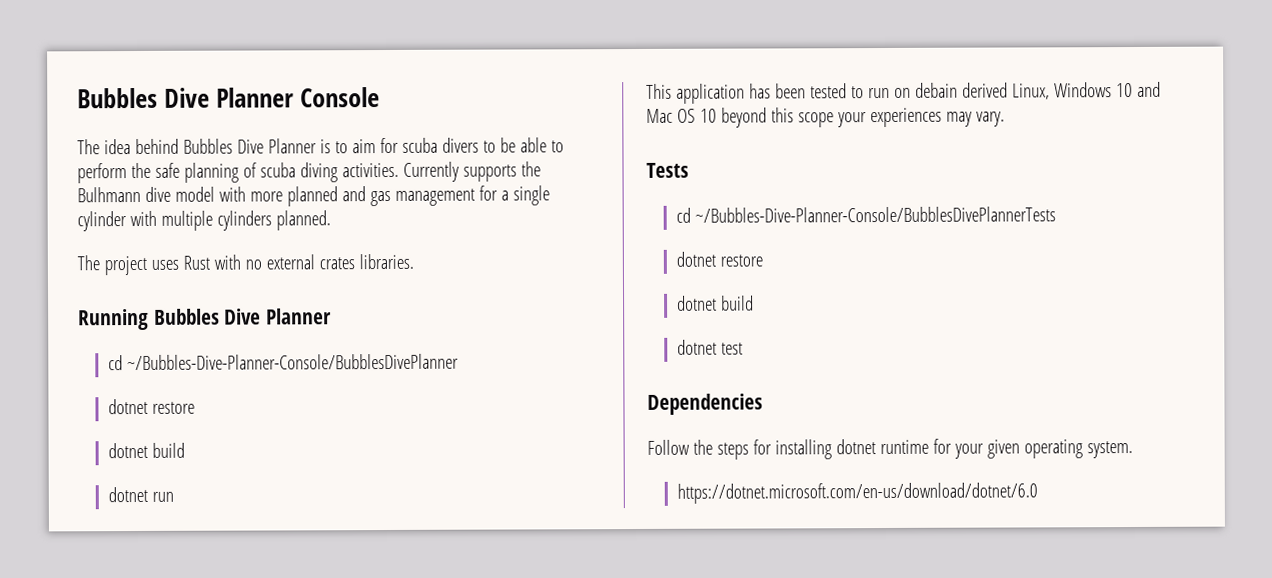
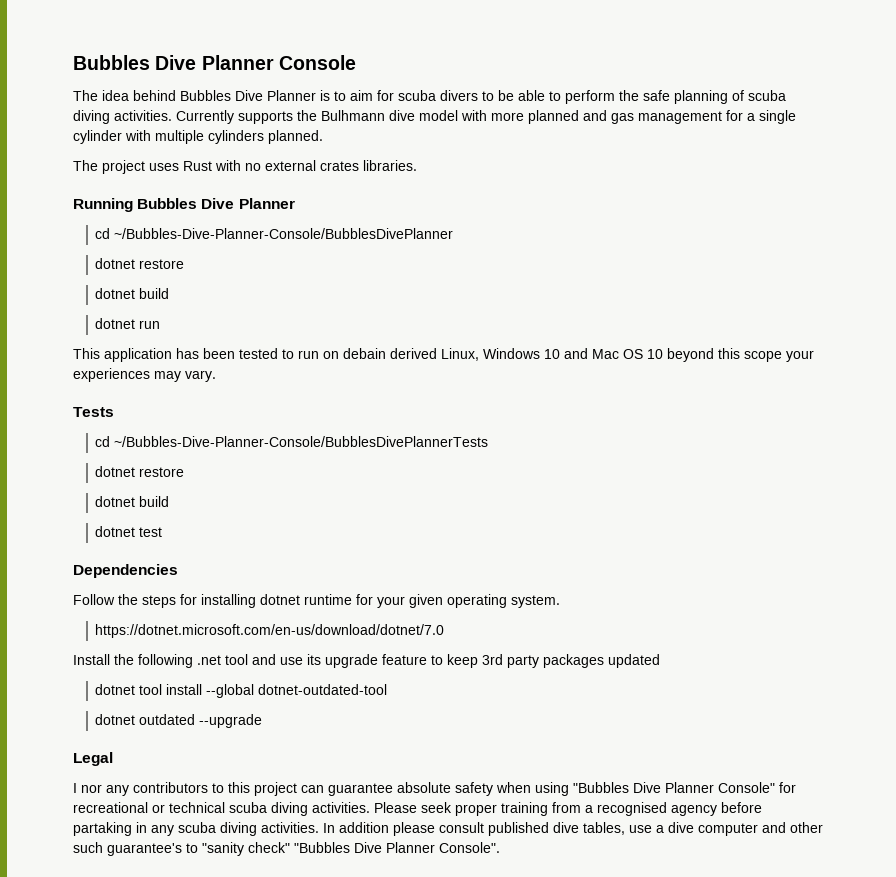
[677,482,1039,504] https://dotnet.microsoft.com/en-us/download/dotnet/6.0 -> [95,624,445,638] [73,654,660,668] [95,684,388,698] [95,714,263,728] [73,752,113,766] [73,782,796,796] [73,802,762,816] [73,822,823,836] [73,842,500,856] https://dotnet.microsoft.com/en-us/download/dotnet/7.0 // Install the following .net tool and use its upgrade feature to keep 3rd party packages updated // dotnet tool install --global dotnet-outdated-tool // dotnet outdated --upgrade // Legal // I nor any contributors to this project can guarantee absolute safety when using "Bubbles Dive Planner Console" for recreational or technical scuba diving activities. Please seek proper training from a recognised agency before partaking in any scuba diving activities. In addition please consult published dive tables, use a dive computer and other such guarantee's to "sanity check" "Bubbles Dive Planner Console".

